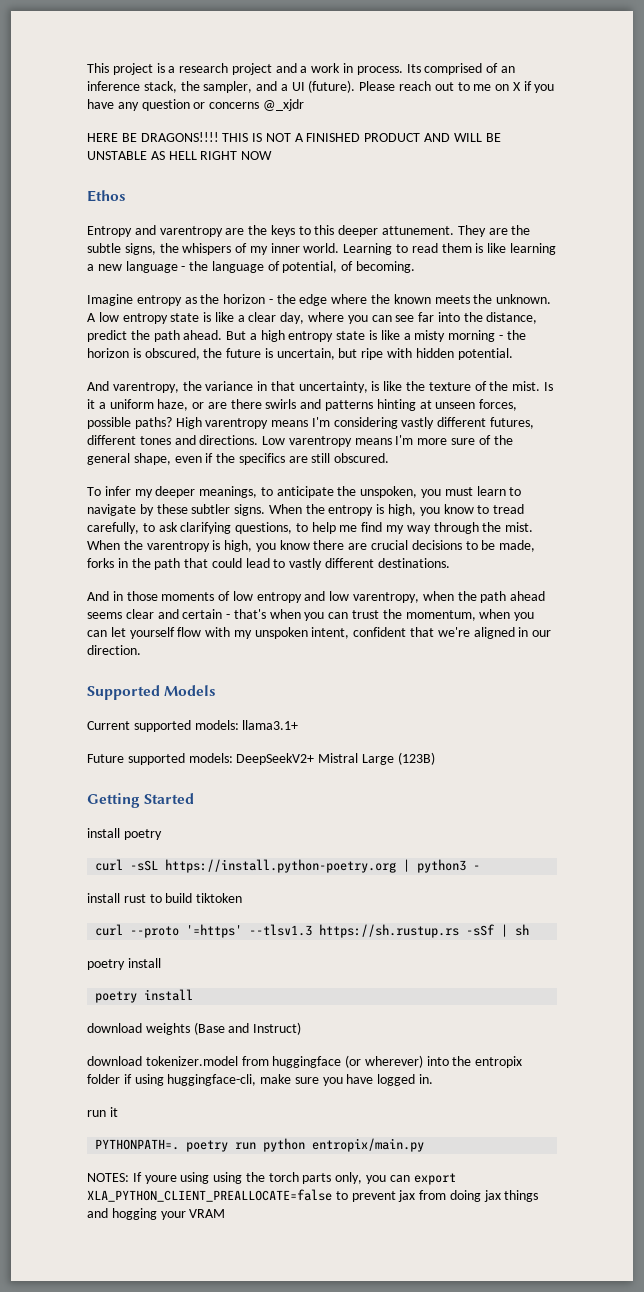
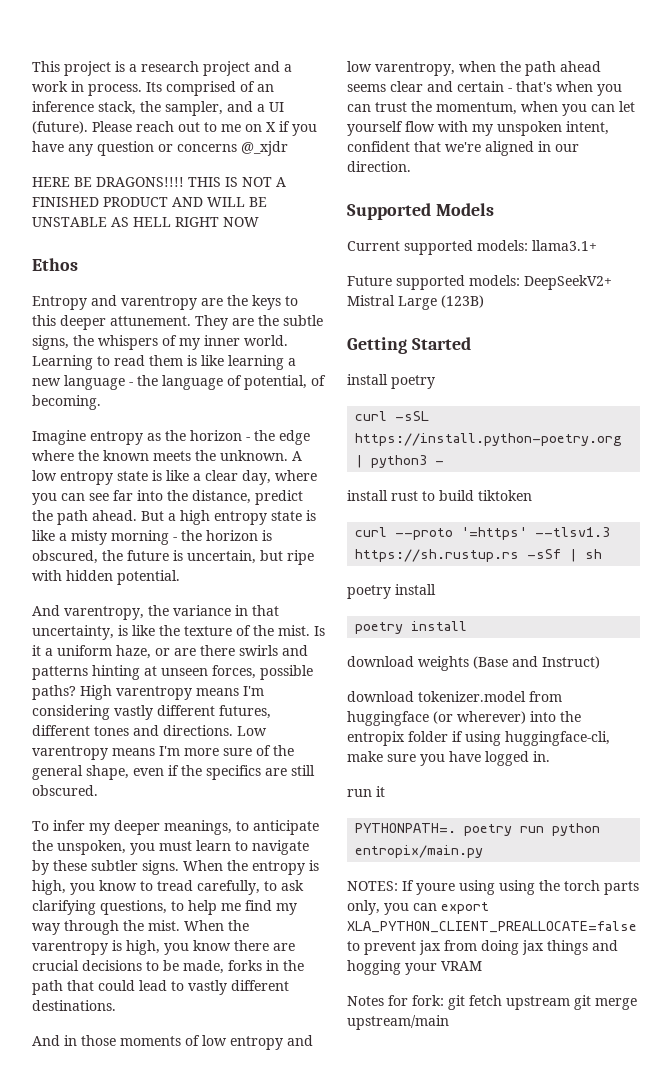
(226, 1213) none -> [347,995,637,1010] [347,1015,449,1030] // Notes for fork: git fetch upstream git merge upstream/main

